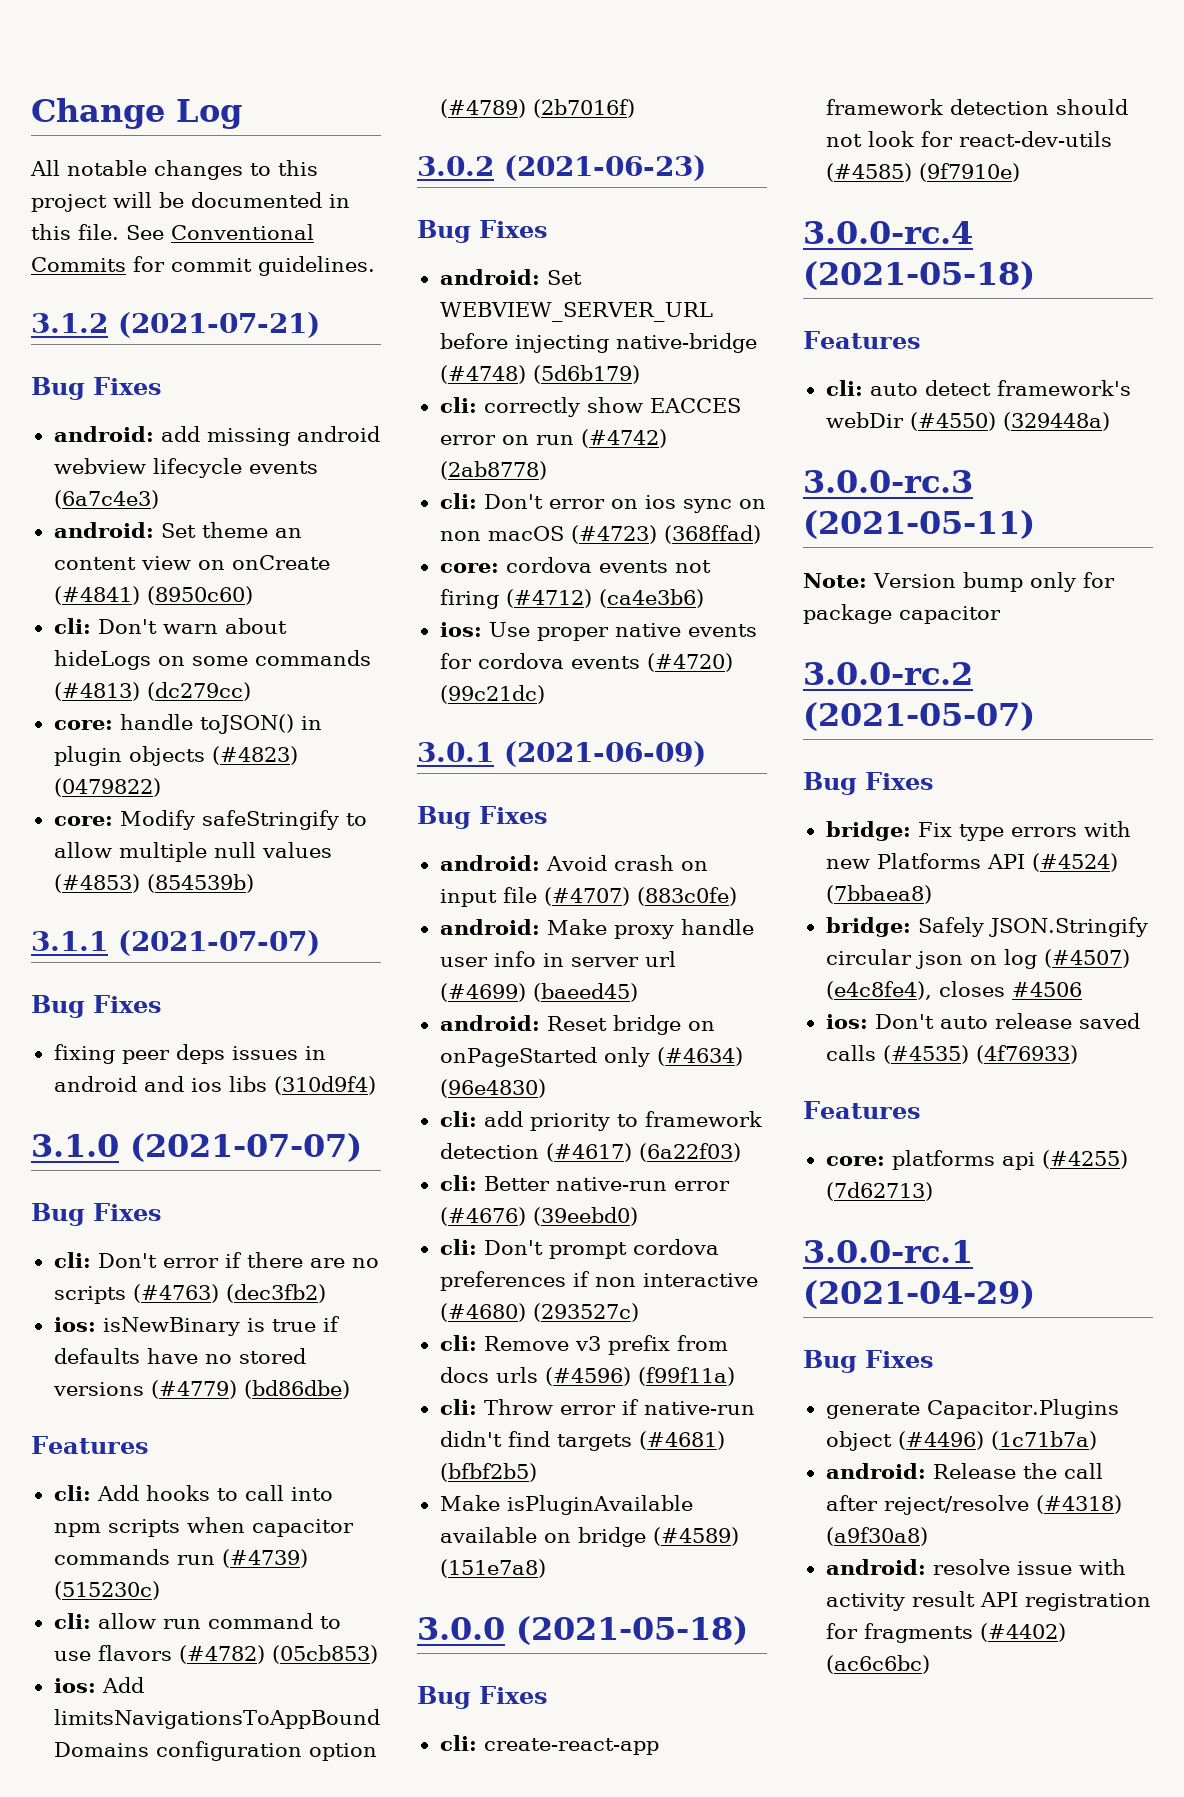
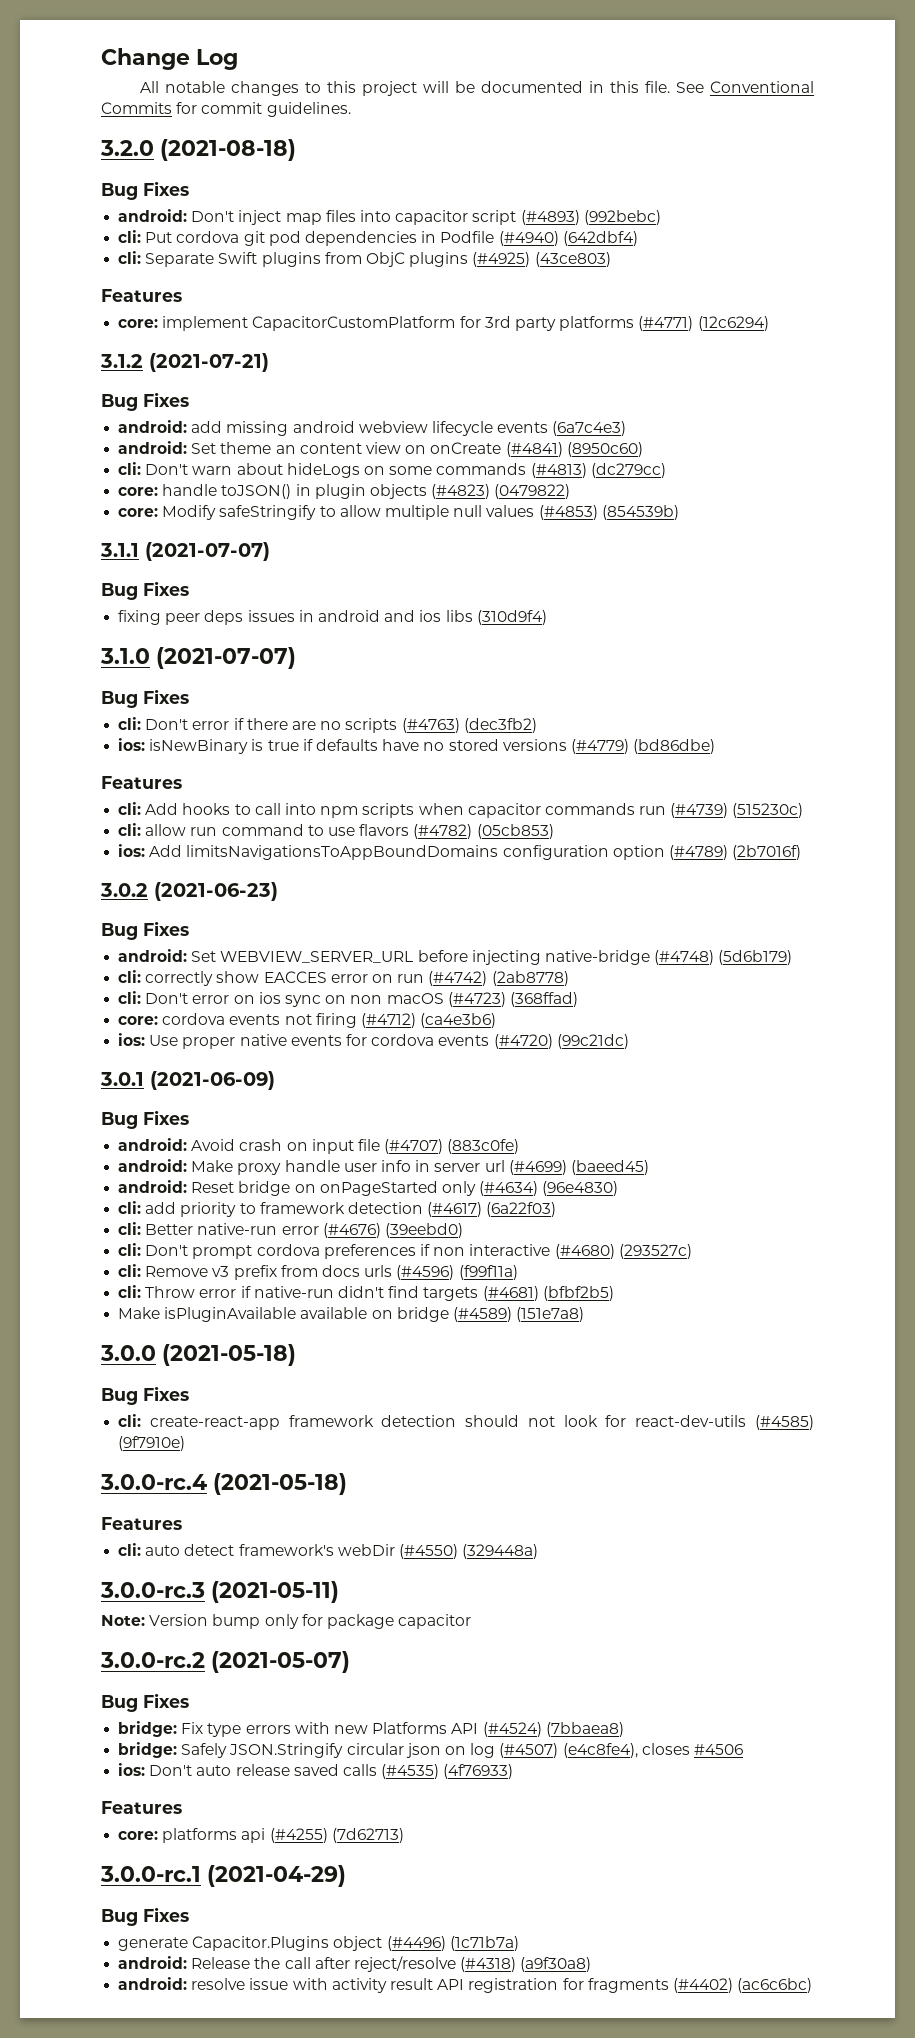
(375, 266) none -> [100,139,296,161] [101,181,189,200] [118,209,661,225] [118,230,638,246] [118,251,611,267] [101,289,182,302] [118,316,769,331] // 3.2.0 (2021-08-18) // Bug Fixes // android: Don't inject map files into capacitor script (#4893) (992bebc) // cli: Put cordova git pod dependencies in Podfile (#4940) (642dbf4) // cli: Separate Swift plugins from ObjC plugins (#4925) (43ce803) // Features // core: implement CapacitorCustomPlatform for 3rd party platforms (#4771) (12c6294)

